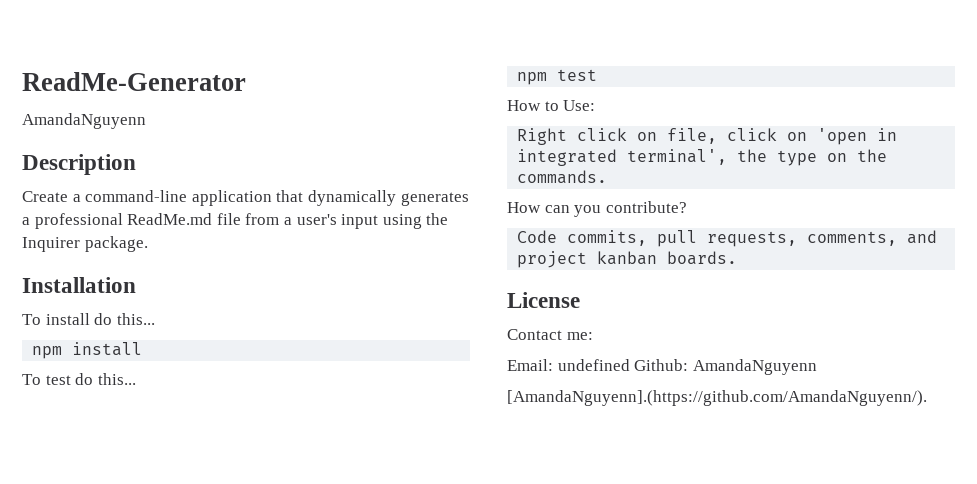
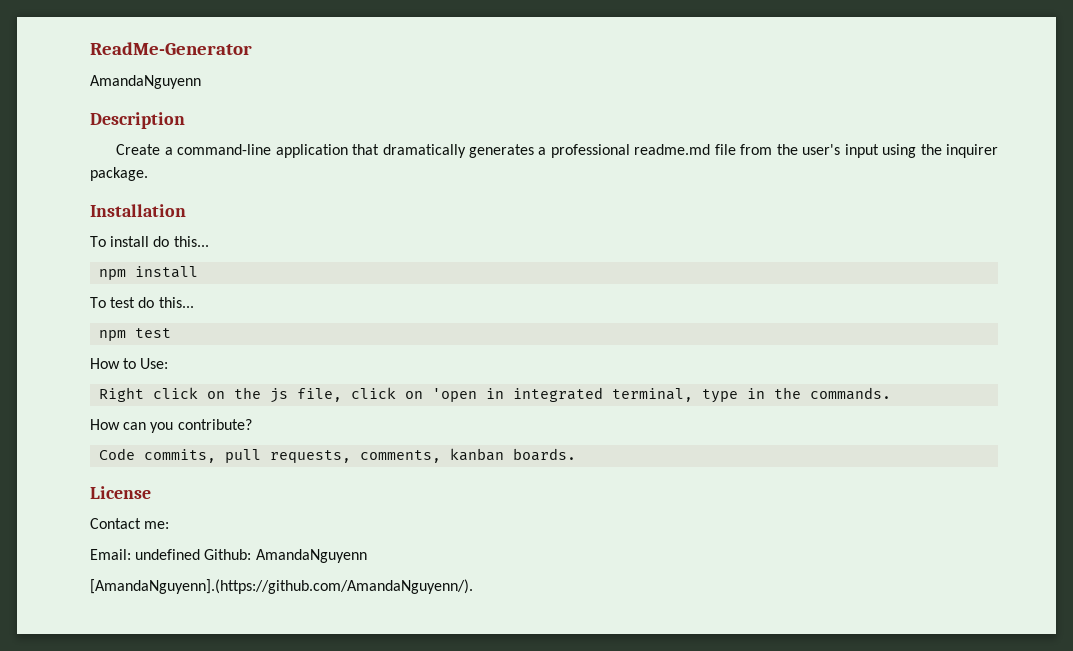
[307,190,396,206] dynamically -> [382,144,466,158] dramatically
[127,213,213,225] ReadMe.md -> [634,144,711,155] readme.md
[283,217,292,225] a -> [776,144,798,155] the
[22,237,80,252] Inquirer -> [945,144,998,158] inquirer
(658, 136) none -> [234,387,289,403] the js
[627,149,848,166] terminal', the type on -> [612,388,766,403] terminal, type in
[907,230,938,244] [517,251,588,268] and project -> (442, 456) none

